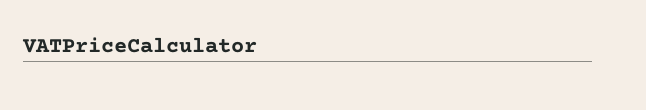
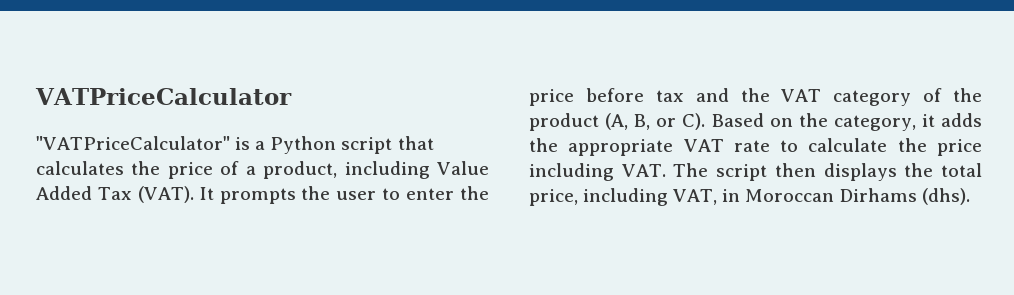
(257, 45) none -> [36,136,434,154] [36,161,490,179] [36,186,490,204] [529,88,982,106] [529,113,982,131] [529,138,982,156] [529,163,982,181] [529,188,970,206] // "VATPriceCalculator" is a Python script that calculates the price of a product, including Value Added Tax (VAT). It prompts the user to enter the price before tax and the VAT category of the product (A, B, or C). Based on the category, it adds the appropriate VAT rate to calculate the price including VAT. The script then displays the total price, including VAT, in Moroccan Dirhams (dhs).

